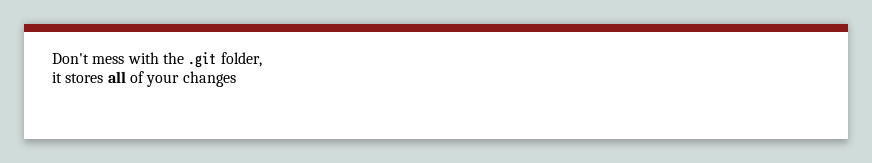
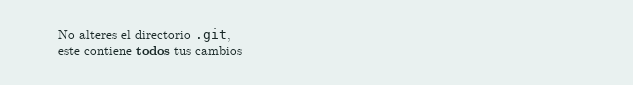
[52,52,262,68] [52,71,236,87] Don't mess with the .git folder, // it stores all of your changes -> [58,28,231,42] [58,46,242,55] No alteres el directorio .git, // este contiene todos tus cambios

